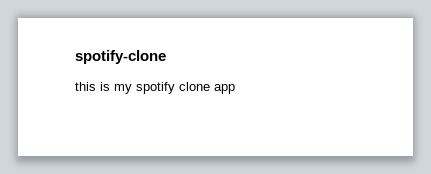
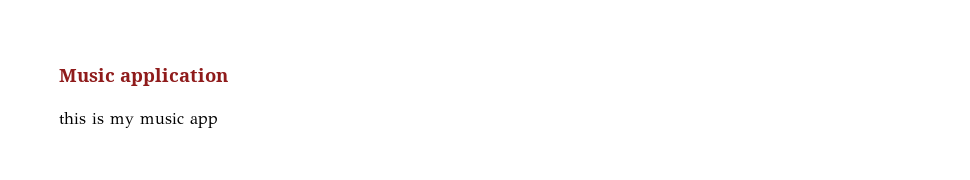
[75,50,166,64] spotify-clone -> [59,68,228,86] Music application
[136,82,210,94] spotify clone -> [140,113,184,124] music

